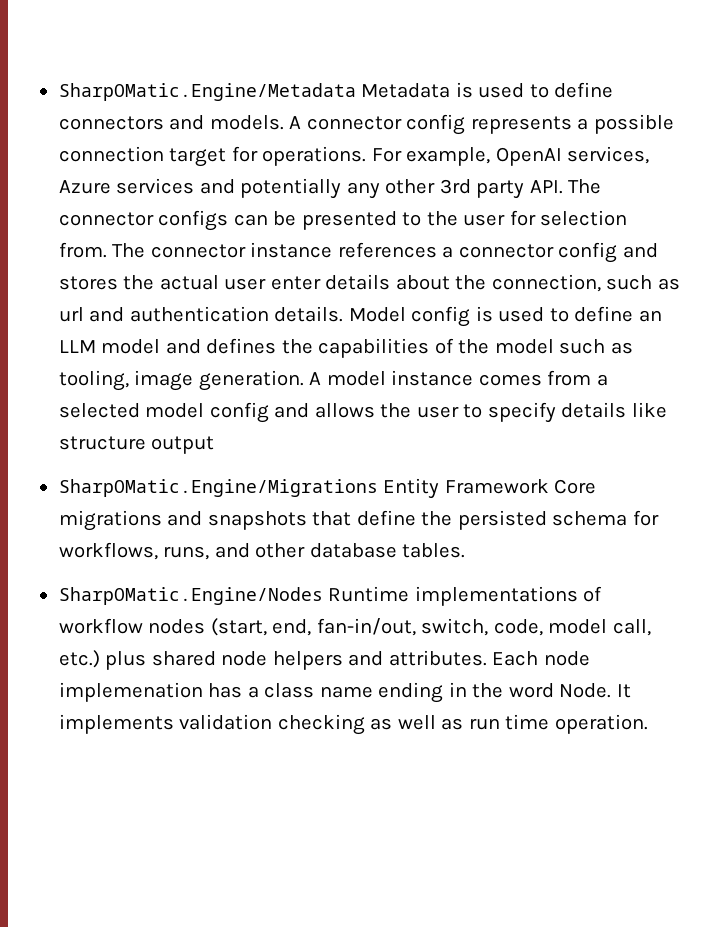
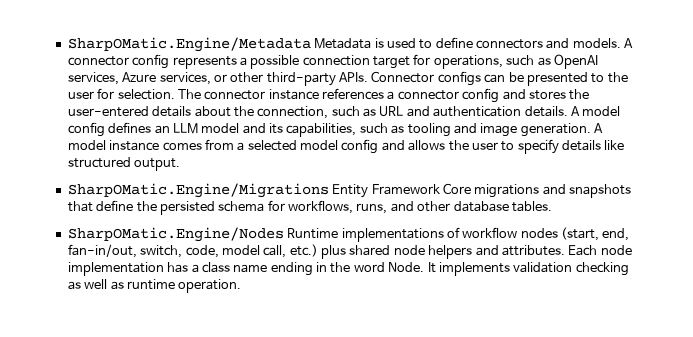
[262,146,650,166] [58,178,602,199] [58,212,154,226] operations. For example, OpenAI services, Azure services and potentially any other 3rd party API. The connector -> [433,54,598,69] [67,71,435,86] operations, such as OpenAI services, Azure services, or other third-party APIs. Connector
[540,210,628,226] [58,242,107,258] selection from. -> [117,89,175,100] selection.
[159,275,321,290] actual user enter -> [67,106,149,117] user-entered
[58,307,84,322] url -> [379,106,404,116] URL
[348,306,662,327] [58,338,633,358] [58,370,129,391] Model config is used to define an LLM model and defines the capabilities of the model such as tooling, -> [570,106,621,116] [67,122,477,137] A model config defines an LLM model and its capabilities, such as tooling and
[58,436,215,454] structure output -> [67,157,181,171] structured output.
[58,682,203,702] implemenation -> [67,262,164,276] implementation
[468,714,550,730] run time -> [126,279,175,290] runtime

